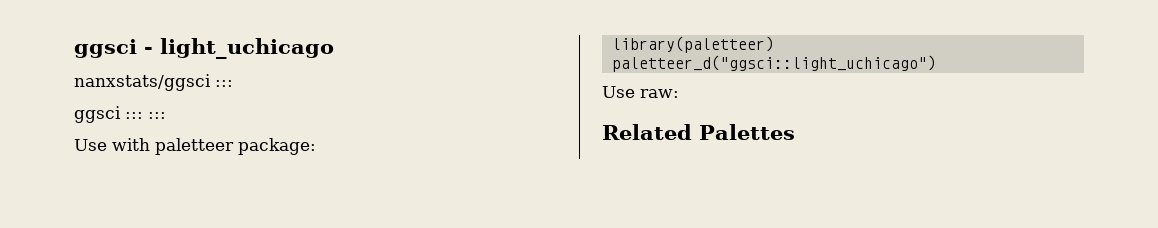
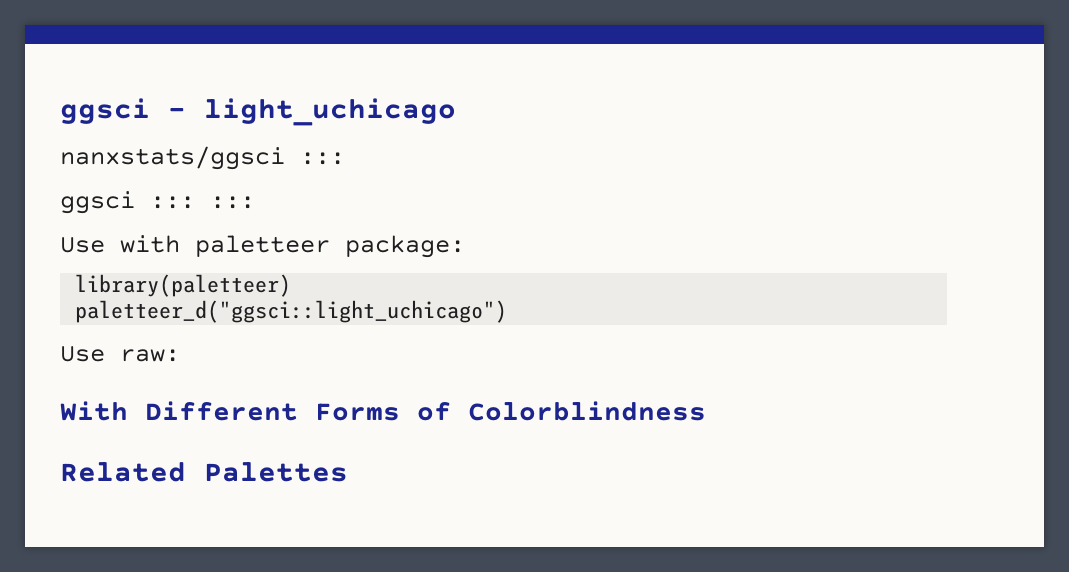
(679, 93) none -> [60,401,706,421] // With Different Forms of Colorblindness

